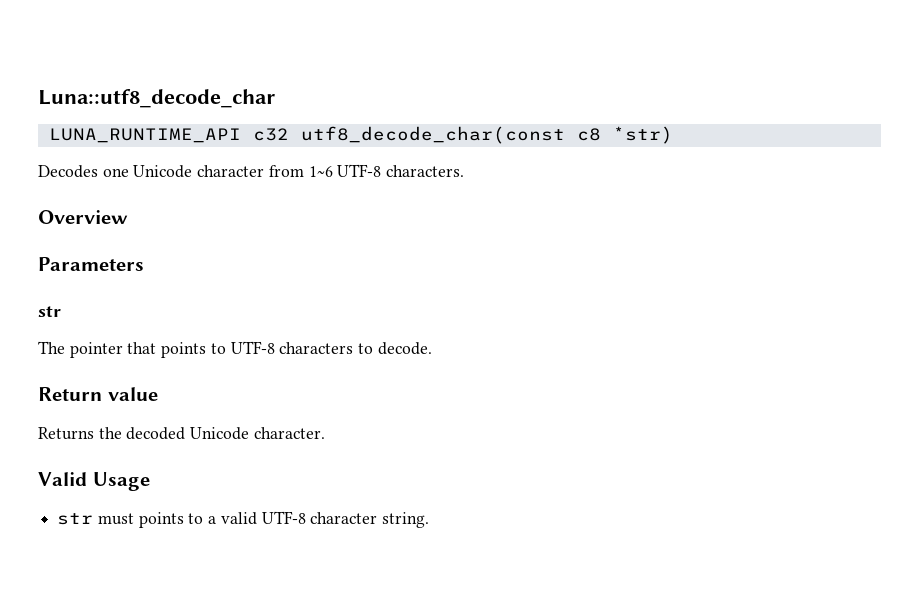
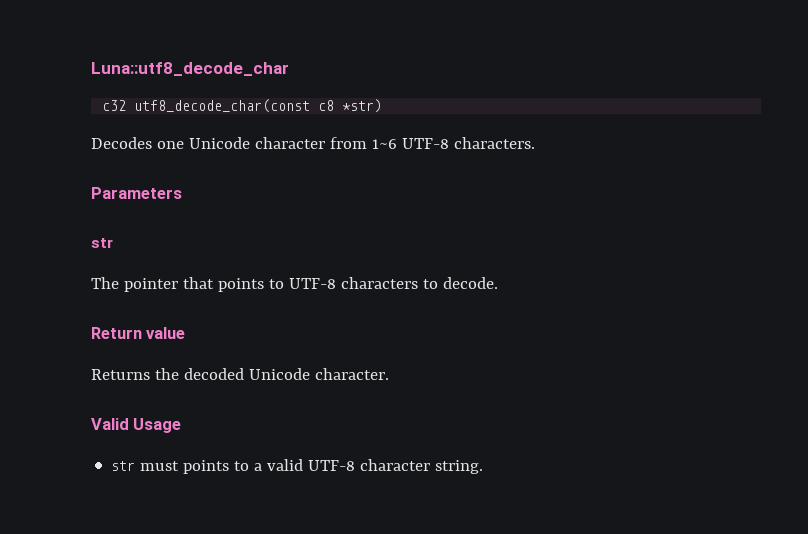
[48,128,241,143] LUNA_RUNTIME_API -> (289, 69) none
[38,210,128,224] // Overview -> (535, 143) none

